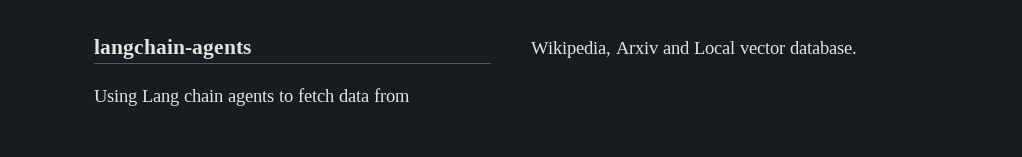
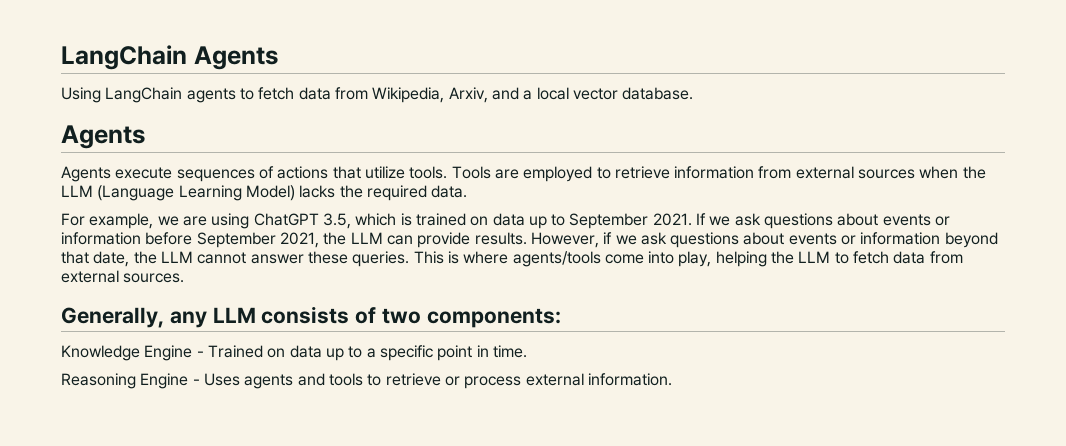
[94,39,251,59] langchain-agents -> [61,45,278,70] LangChain Agents
[142,89,223,106] Lang chain -> [105,87,183,103] LangChain
[616,41,857,54] Arxiv and Local vector database. -> [448,87,694,103] [61,125,145,149] [61,166,986,182] [61,185,468,201] [61,213,951,229] [61,232,998,248] [61,251,963,267] [61,270,185,283] [61,306,561,328] [61,345,527,361] [61,373,672,389] Arxiv, and a local vector database. // Agents // Agents execute sequences of actions that utilize tools. Tools are employed to retrieve information from external sources when the LLM (Language Learning Model) lacks the required data. // For example, we are using ChatGPT 3.5, which is trained on data up to September 2021. If we ask questions about events or information before September 2021, the LLM can provide results. However, if we ask questions about events or information beyond that date, the LLM cannot answer these queries. This is where agents/tools come into play, helping the LLM to fetch data from external sources. // Generally, any LLM consists of two components: // Knowledge Engine - Trained on data up to a specific point in time. // Reasoning Engine - Uses agents and tools to retrieve or process external information.

